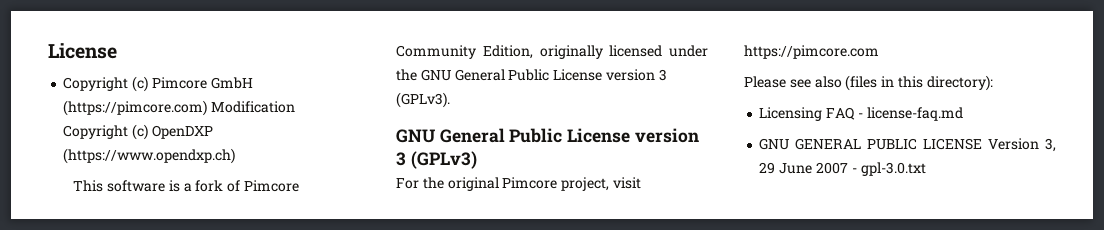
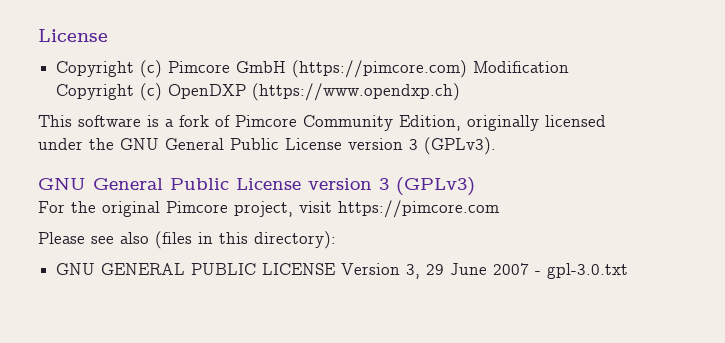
[759,107,963,121] // Licensing FAQ - license-faq.md -> (336, 240) none

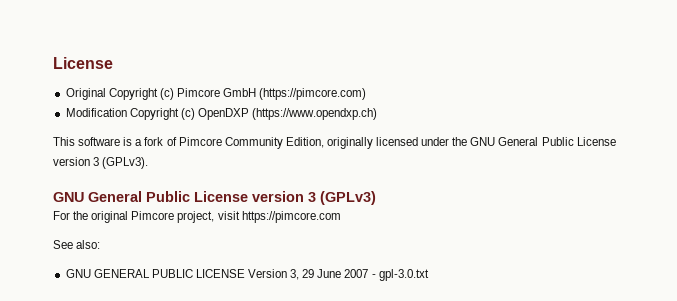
(108, 35) none -> [65,88,106,100] Original
(468, 69) none -> (367, 94) //
[38,231,336,249] Please see also (files in this directory): -> [53,240,101,249] See also:

